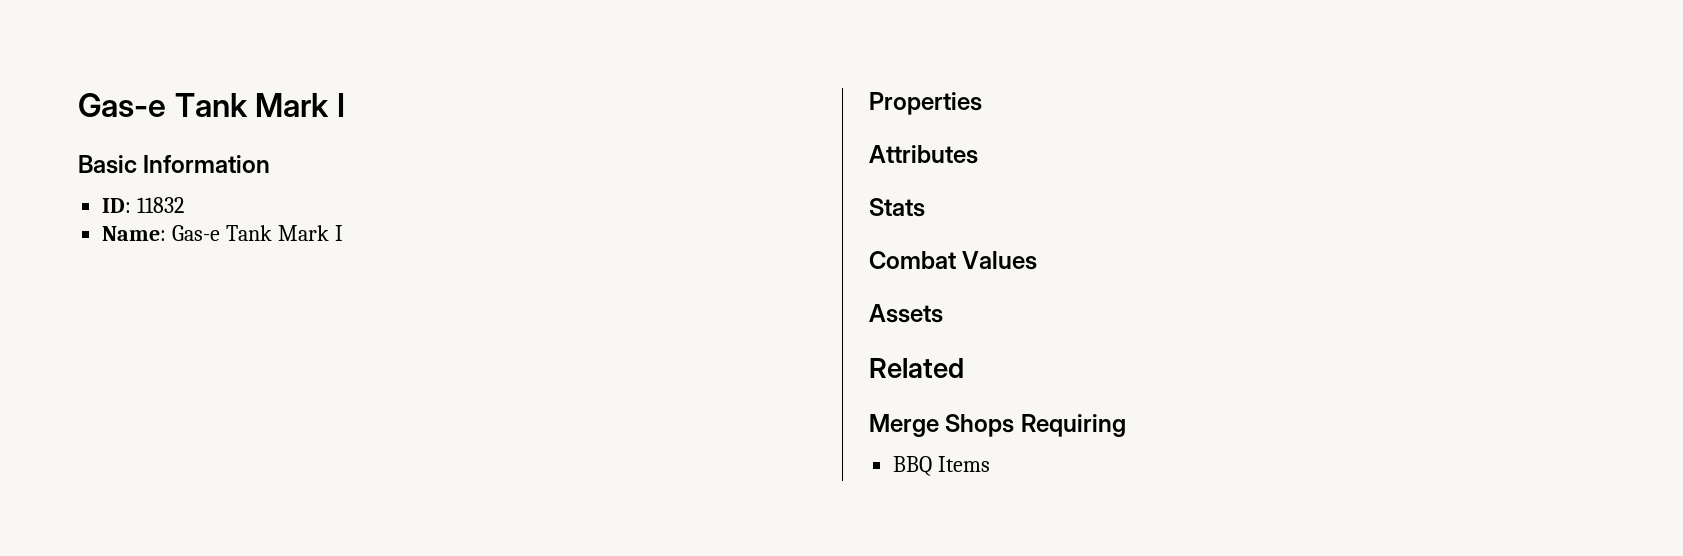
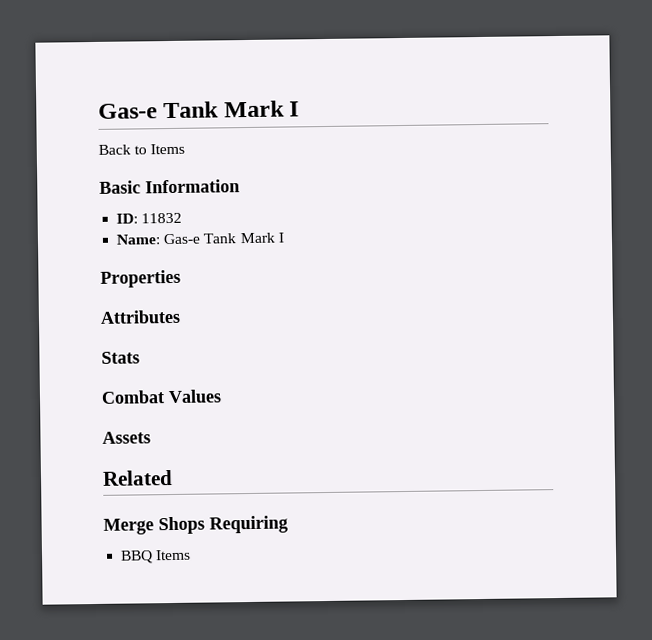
[78,93,345,117] Gas-e Tank Mark I -> [98,100,300,119] [98,143,186,155] Gas-e Tank Mark I // Back to Items

